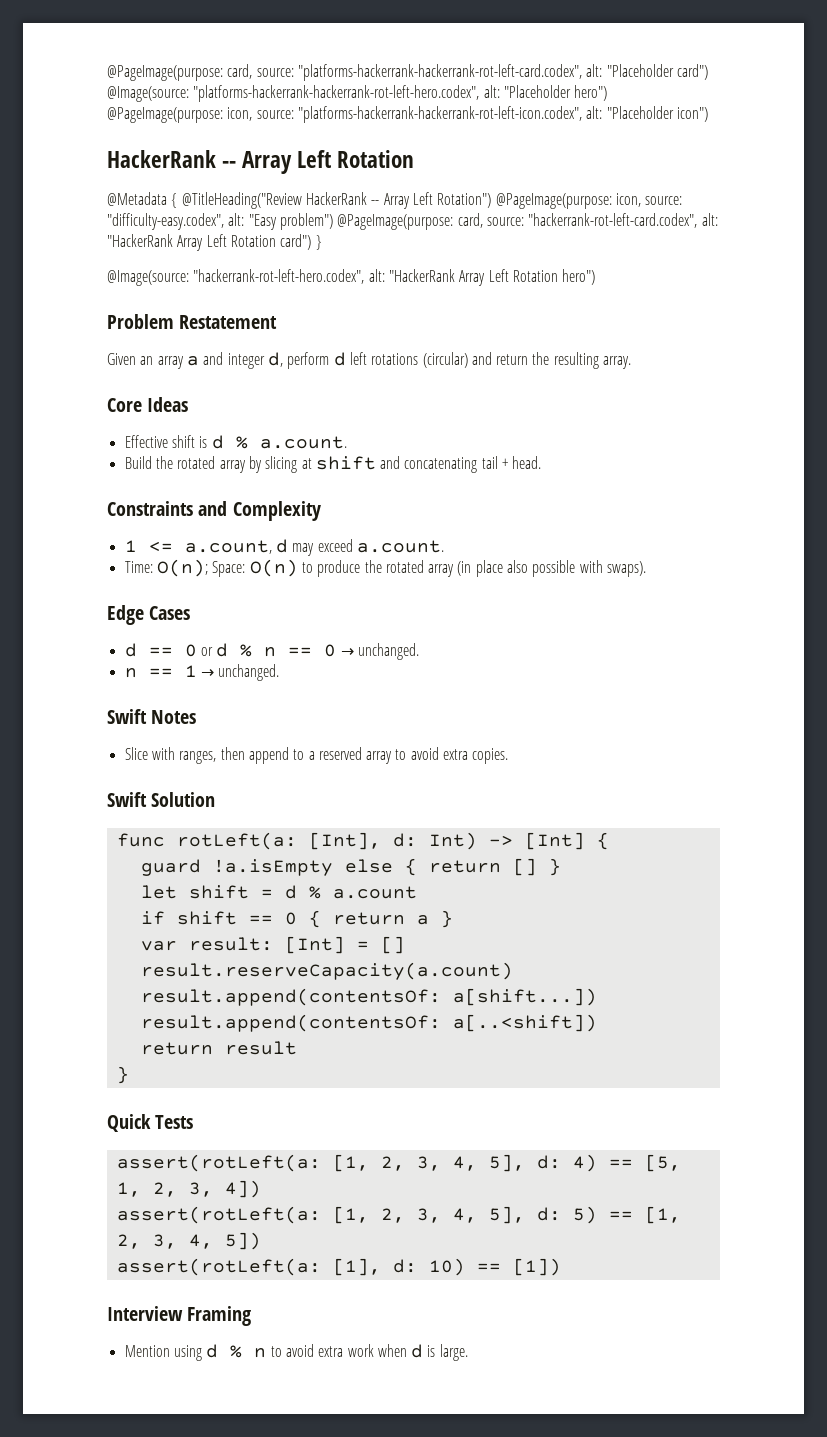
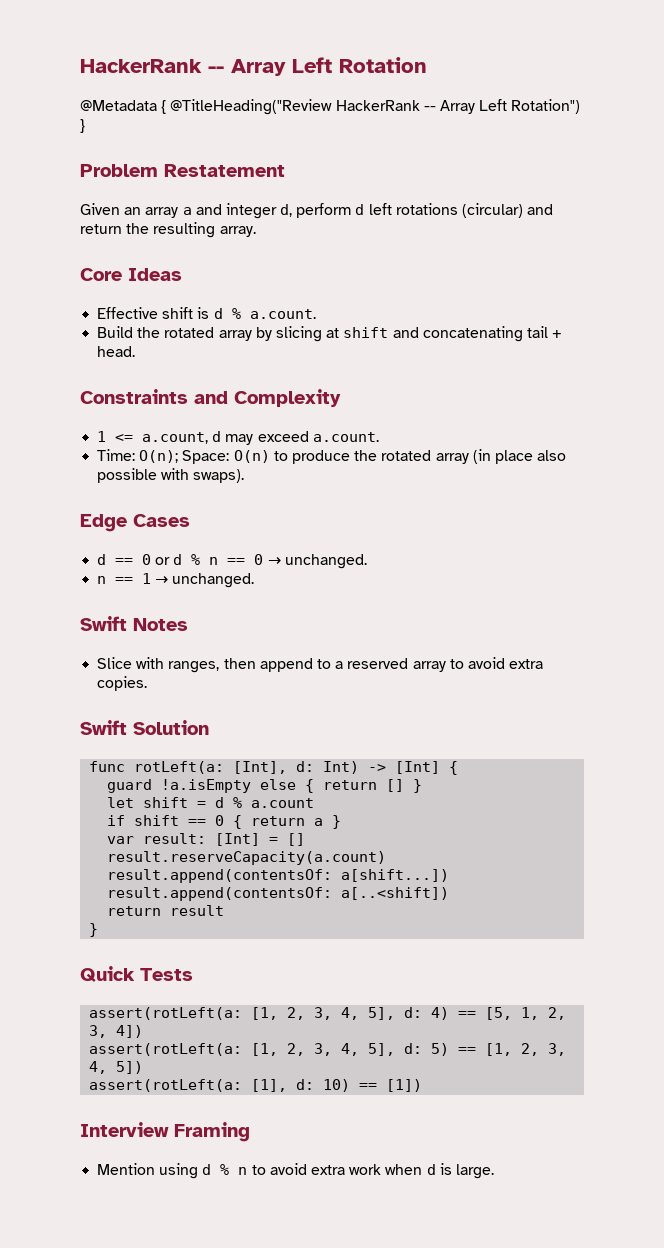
[107,64,708,81] [107,85,608,102] [107,106,708,123] @PageImage(purpose: card, source: "platforms-hackerrank-hackerrank-rot-left-card.codex", alt: "Placeholder card") @Image(source: "platforms-hackerrank-hackerrank-rot-left-hero.codex", alt: "Placeholder hero") @PageImage(purpose: icon, source: "platforms-hackerrank-hackerrank-rot-left-icon.codex", alt: "Placeholder icon") // -> (80, 66) none
[495,193,683,209] [107,213,718,230] [107,234,322,251] [107,269,596,286] @PageImage(purpose: icon, source: "difficulty-easy.codex", alt: "Easy problem") @PageImage(purpose: card, source: "hackerrank-rot-left-card.codex", alt: "HackerRank Array Left Rotation card") } // @Image(source: "hackerrank-rot-left-hero.codex", alt: "HackerRank Array Left Rotation hero") -> [80,119,85,133] }

